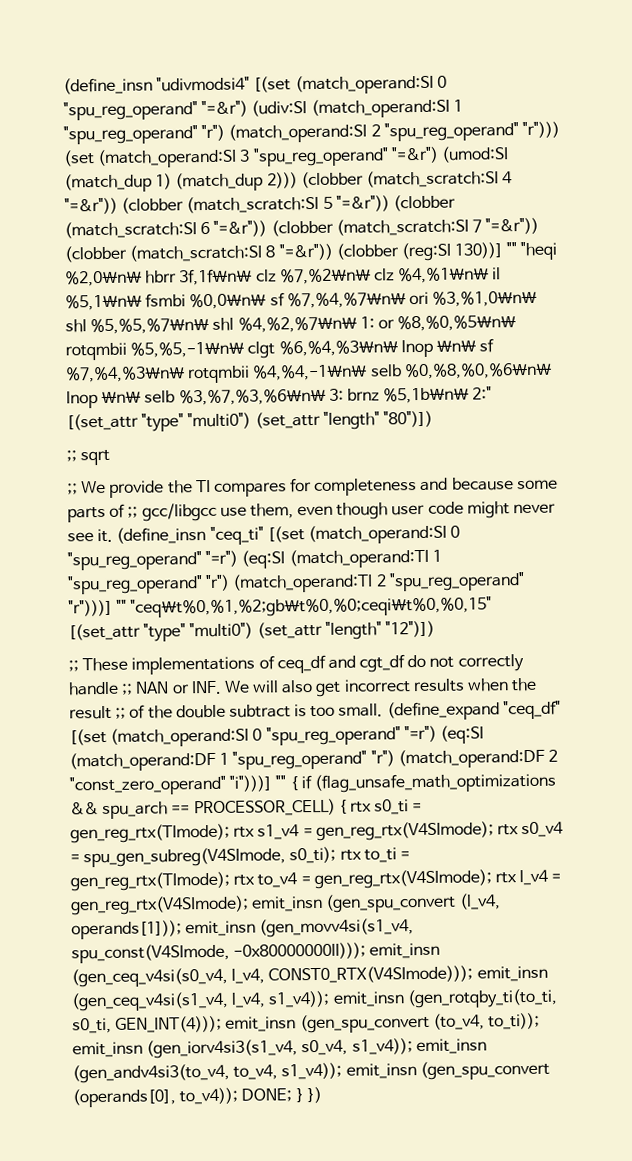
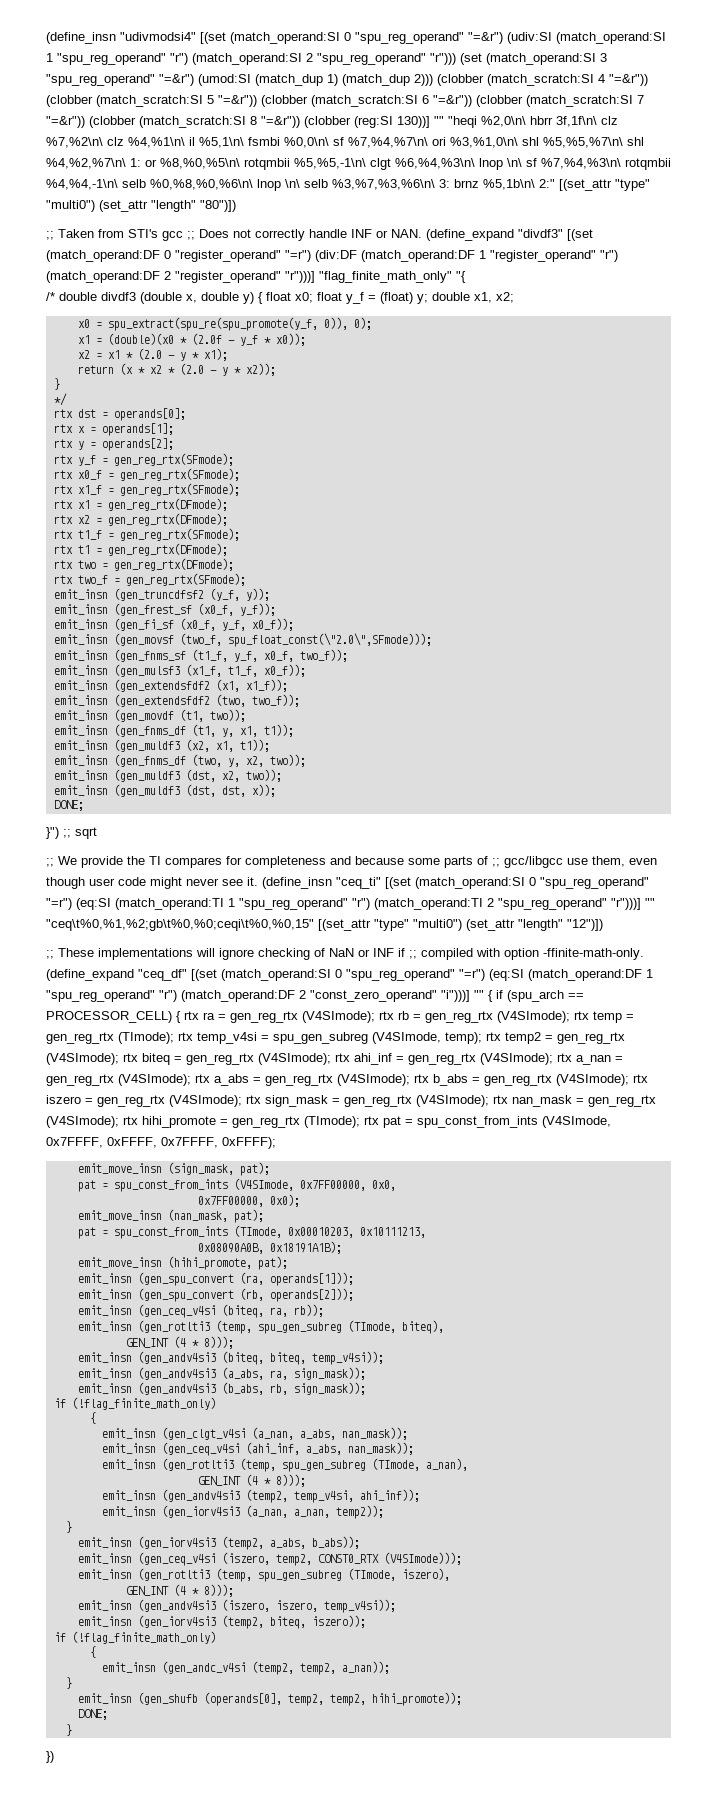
(77, 456) none -> [58,229,593,241] [46,250,618,262] [46,271,466,283] [46,292,514,304] [77,317,372,331] [77,333,306,346] [77,348,228,361] [77,363,276,376] [53,378,60,390] [53,393,67,406] [53,408,186,421] [53,423,174,436] [53,438,174,451] [53,453,234,466] [53,468,240,481] [53,483,240,496] [53,498,228,511] [53,513,228,526] [53,528,240,541] [53,543,228,556] [53,558,234,571] [53,573,246,586] [53,588,270,601] [53,603,276,616] [53,618,294,631] [53,633,432,647] [53,649,348,662] [53,664,306,677] [53,679,288,692] [53,694,300,707] [53,709,246,722] [53,724,294,737] [53,739,270,752] [53,754,306,767] [53,769,282,782] [53,784,276,797] [53,800,84,811] [46,827,71,839] Taken from STI's gcc ;; Does not correctly handle INF or NAN. (define_expand "divdf3" [(set (match_operand:DF 0 "register_operand" "=r") (div:DF (match_operand:DF 1 "register_operand" "r") (match_operand:DF 2 "register_operand" "r")))] "flag_finite_math_only" "{ // /* double divdf3 (double x, double y) { float x0; float y_f = (float) y; double x1, x2; // x0 = spu_extract(spu_re(spu_promote(y_f, 0)), 0); // x1 = (double)(x0 * (2.0f - y_f * x0)); // x2 = x1 * (2.0 - y * x1); // return (x * x2 * (2.0 - y * x2)); // } // */ // rtx dst = operands[0]; // rtx x = operands[1]; // rtx y = operands[2]; // rtx y_f = gen_reg_rtx(SFmode); // rtx x0_f = gen_reg_rtx(SFmode); // rtx x1_f = gen_reg_rtx(SFmode); // rtx x1 = gen_reg_rtx(DFmode); // rtx x2 = gen_reg_rtx(DFmode); // rtx t1_f = gen_reg_rtx(SFmode); // rtx t1 = gen_reg_rtx(DFmode); // rtx two = gen_reg_rtx(DFmode); // rtx two_f = gen_reg_rtx(SFmode); // emit_insn (gen_truncdfsf2 (y_f, y)); // emit_insn (gen_frest_sf (x0_f, y_f)); // emit_insn (gen_fi_sf (x0_f, y_f, x0_f)); // emit_insn (gen_movsf (two_f, spu_float_const(\"2.0\",SFmode))); // emit_insn (gen_fnms_sf (t1_f, y_f, x0_f, two_f)); // emit_insn (gen_mulsf3 (x1_f, t1_f, x0_f)); // emit_insn (gen_extendsfdf2 (x1, x1_f)); // emit_insn (gen_extendsfdf2 (two, two_f)); // emit_insn (gen_movdf (t1, two)); // emit_insn (gen_fnms_df (t1, y, x1, t1)); // emit_insn (gen_muldf3 (x2, x1, t1)); // emit_insn (gen_fnms_df (two, y, x2, two)); // emit_insn (gen_muldf3 (dst, x2, two)); // emit_insn (gen_muldf3 (dst, dst, x)); // DONE; // }") ;;
[258,654,524,674] [68,677,538,698] [69,703,384,720] of ceq_df and cgt_df do not correctly handle ;; NAN or INF. We will also get incorrect results when the result ;; of the double subtract is too small. -> [196,948,644,960] will ignore checking of NaN or INF if ;; compiled with option -ffinite-math-only.
[313,772,556,794] [70,801,169,820] (flag_unsafe_math_optimizations && spu_arch -> [507,990,564,1002] (spu_arch
[374,799,423,815] [70,821,565,844] [70,846,410,868] [70,869,562,892] [70,893,501,916] s0_ti = gen_reg_rtx(TImode); rtx s1_v4 = gen_reg_rtx(V4SImode); rtx s0_v4 = spu_gen_subreg(V4SImode, s0_ti); rtx to_ti = gen_reg_rtx(TImode); rtx to_v4 = gen_reg_rtx(V4SImode); rtx l_v4 = gen_reg_rtx(V4SImode); emit_insn (gen_spu_convert (l_v4, -> [203,1011,634,1023] [46,1032,625,1044] [46,1053,623,1065] [46,1074,648,1086] [46,1095,656,1107] [46,1116,611,1128] [46,1137,276,1149] [77,1162,270,1176] [77,1178,396,1192] [197,1194,300,1207] [77,1209,264,1223] [77,1225,426,1239] [197,1241,342,1254] [77,1256,288,1270] [77,1272,264,1286] ra = gen_reg_rtx (V4SImode); rtx rb = gen_reg_rtx (V4SImode); rtx temp = gen_reg_rtx (TImode); rtx temp_v4si = spu_gen_subreg (V4SImode, temp); rtx temp2 = gen_reg_rtx (V4SImode); rtx biteq = gen_reg_rtx (V4SImode); rtx ahi_inf = gen_reg_rtx (V4SImode); rtx a_nan = gen_reg_rtx (V4SImode); rtx a_abs = gen_reg_rtx (V4SImode); rtx b_abs = gen_reg_rtx (V4SImode); rtx iszero = gen_reg_rtx (V4SImode); rtx sign_mask = gen_reg_rtx (V4SImode); rtx nan_mask = gen_reg_rtx (V4SImode); rtx hihi_promote = gen_reg_rtx (TImode); rtx pat = spu_const_from_ints (V4SImode, 0x7FFFF, 0xFFFF, 0x7FFFF, 0xFFFF); // emit_move_insn (sign_mask, pat); // pat = spu_const_from_ints (V4SImode, 0x7FF00000, 0x0, // 0x7FF00000, 0x0); // emit_move_insn (nan_mask, pat); // pat = spu_const_from_ints (TImode, 0x00010203, 0x10111213, // 0x08090A0B, 0x18191A1B); // emit_move_insn (hihi_promote, pat); // emit_insn (gen_spu_convert (ra,
[185,918,415,938] [71,942,441,964] [71,965,548,988] [71,988,558,1012] [72,1012,540,1034] [72,1038,487,1059] [72,1060,550,1084] [72,1087,304,1108] emit_insn (gen_movv4si(s1_v4, spu_const(V4SImode, -0x80000000ll))); emit_insn (gen_ceq_v4si(s0_v4, l_v4, CONST0_RTX(V4SImode))); emit_insn (gen_ceq_v4si(s1_v4, l_v4, s1_v4)); emit_insn (gen_rotqby_ti(to_ti, s0_ti, GEN_INT(4))); emit_insn (gen_spu_convert (to_v4, to_ti)); emit_insn (gen_iorv4si3(s1_v4, s0_v4, s1_v4)); emit_insn (gen_andv4si3(to_v4, to_v4, s1_v4)); emit_insn (gen_spu_convert (operands[0], to_v4)); DONE; } -> [77,1288,354,1302] [77,1304,324,1318] [77,1320,444,1334] [125,1336,234,1349] [77,1351,384,1365] [77,1367,366,1380] [77,1382,366,1395] [53,1397,216,1410] [89,1412,96,1424] [101,1427,408,1440] [101,1442,414,1456] [101,1458,468,1472] [197,1474,306,1487] [101,1489,420,1503] [101,1505,384,1519] [65,1521,72,1533] [77,1536,360,1550] [77,1552,462,1566] [77,1568,450,1582] [125,1584,234,1597] [77,1599,396,1613] [77,1615,366,1629] [53,1631,216,1644] [89,1646,96,1658] [101,1661,390,1675] [65,1677,72,1689] [77,1692,462,1706] [77,1709,108,1720] [65,1724,72,1736] // emit_insn (gen_spu_convert (rb, operands[2])); // emit_insn (gen_ceq_v4si (biteq, ra, rb)); // emit_insn (gen_rotlti3 (temp, spu_gen_subreg (TImode, biteq), // GEN_INT (4 * 8))); // emit_insn (gen_andv4si3 (biteq, biteq, temp_v4si)); // emit_insn (gen_andv4si3 (a_abs, ra, sign_mask)); // emit_insn (gen_andv4si3 (b_abs, rb, sign_mask)); // if (!flag_finite_math_only) // { // emit_insn (gen_clgt_v4si (a_nan, a_abs, nan_mask)); // emit_insn (gen_ceq_v4si (ahi_inf, a_abs, nan_mask)); // emit_insn (gen_rotlti3 (temp, spu_gen_subreg (TImode, a_nan), // GEN_INT (4 * 8))); // emit_insn (gen_andv4si3 (temp2, temp_v4si, ahi_inf)); // emit_insn (gen_iorv4si3 (a_nan, a_nan, temp2)); // } // emit_insn (gen_iorv4si3 (temp2, a_abs, b_abs)); // emit_insn (gen_ceq_v4si (iszero, temp2, CONST0_RTX (V4SImode))); // emit_insn (gen_rotlti3 (temp, spu_gen_subreg (TImode, iszero), // GEN_INT (4 * 8))); // emit_insn (gen_andv4si3 (iszero, iszero, temp_v4si)); // emit_insn (gen_iorv4si3 (temp2, biteq, iszero)); // if (!flag_finite_math_only) // { // emit_insn (gen_andc_v4si (temp2, temp2, a_nan)); // } // emit_insn (gen_shufb (operands[0], temp2, temp2, hihi_promote)); // DONE; // } //

